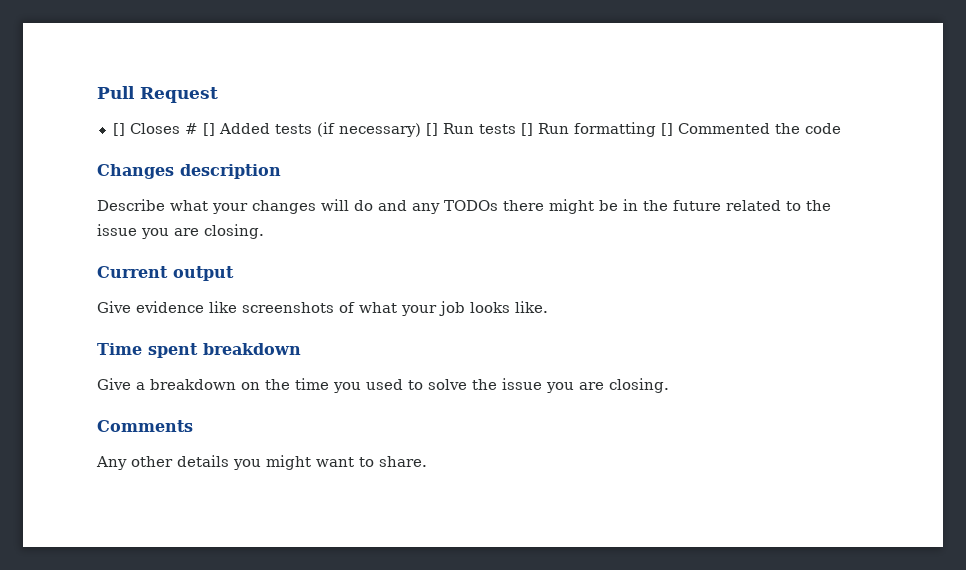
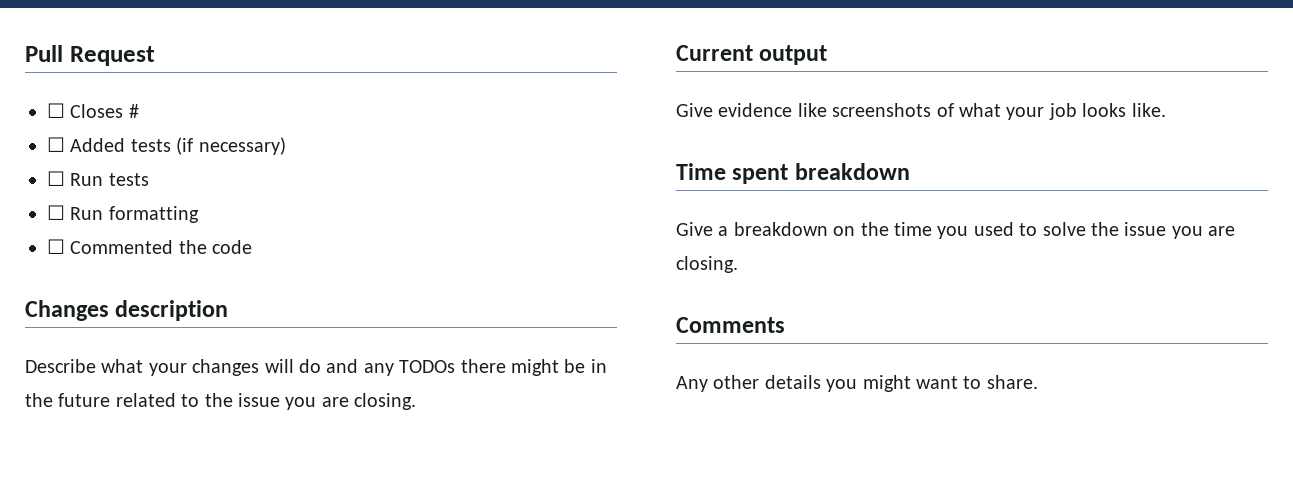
[112,123,125,136] [] -> [47,103,65,118] ☐
[202,123,215,136] [] -> [47,137,65,152] // ☐
[425,123,438,136] [] -> [47,171,65,186] // ☐
[520,123,533,136] [] -> [47,205,65,220] // ☐
[660,123,673,136] [] -> [47,239,65,254] // ☐

